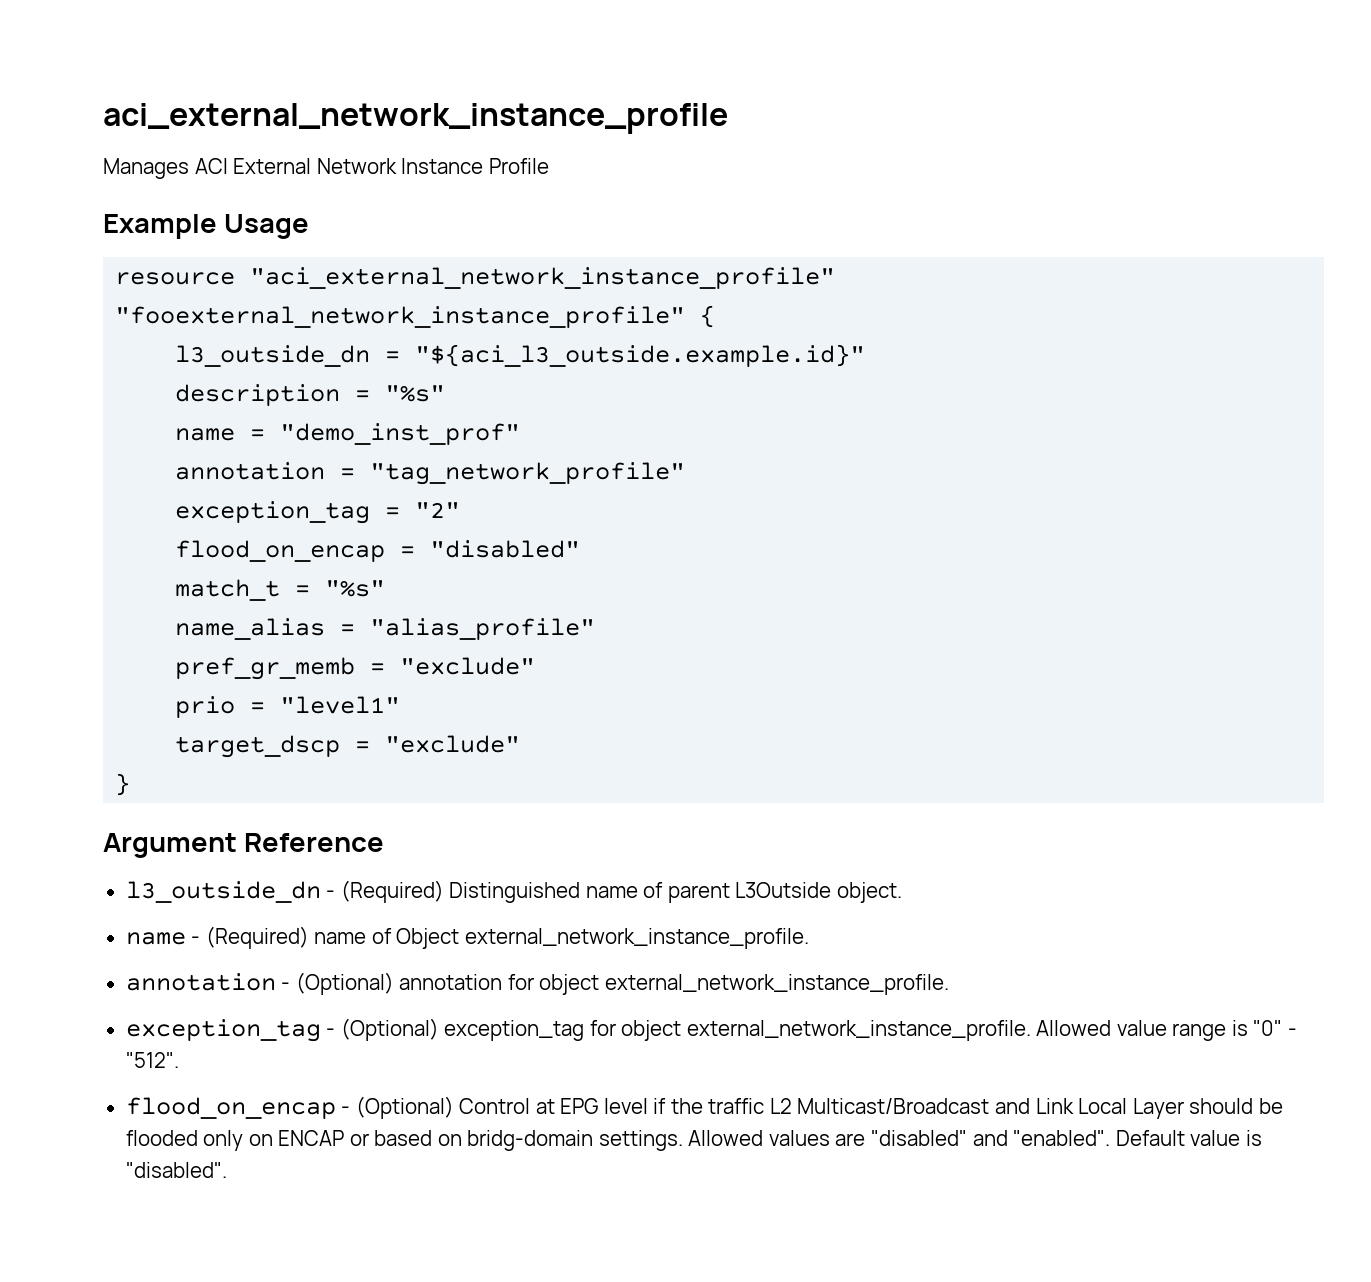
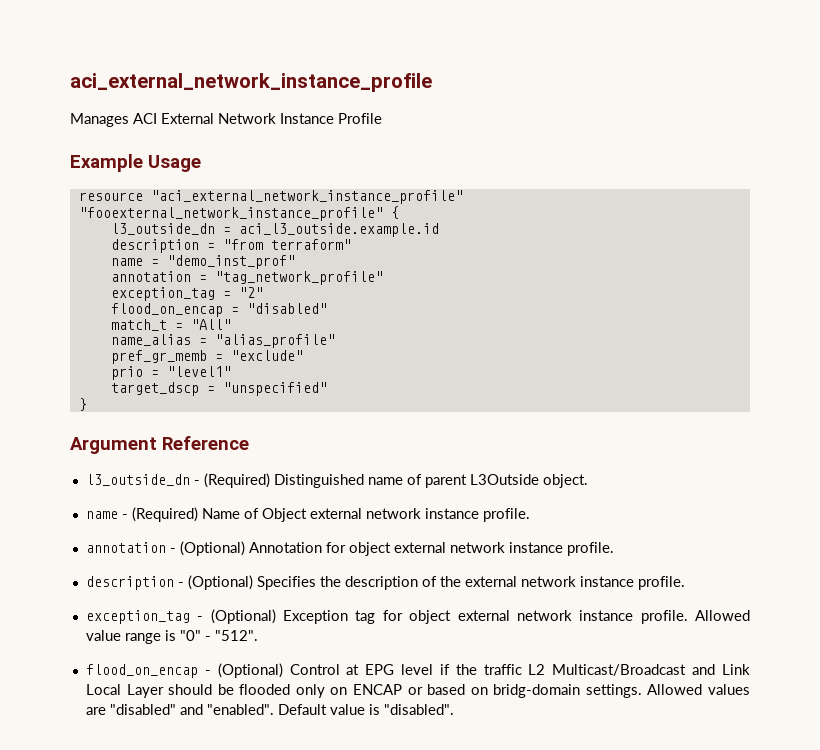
[415,344,866,367] "${aci_l3_outside.example.id}" -> [238,223,439,237] aci_l3_outside.example.id
[385,385,446,402] "%s" -> [222,239,351,250] "from terraform"
[325,580,386,597] "%s" -> [190,319,231,330] "All"
[385,735,521,753] "exclude" -> [222,382,327,396] "unspecified"
[314,932,367,944] name -> [201,508,240,519] Name
[464,928,809,949] external_network_instance_profile. -> [309,508,530,522] external network instance profile.
[399,974,949,995] [125,1018,1031,1042] annotation for object external_network_instance_profile. // exception_tag - (Optional) exception_tag for object external_network_instance_profile. -> [248,542,614,556] [85,575,685,590] [85,609,688,624] Annotation for object external network instance profile. // description - (Optional) Specifies the description of the external network instance profile. // exception_tag - (Optional) Exception tag for object external network instance profile.

